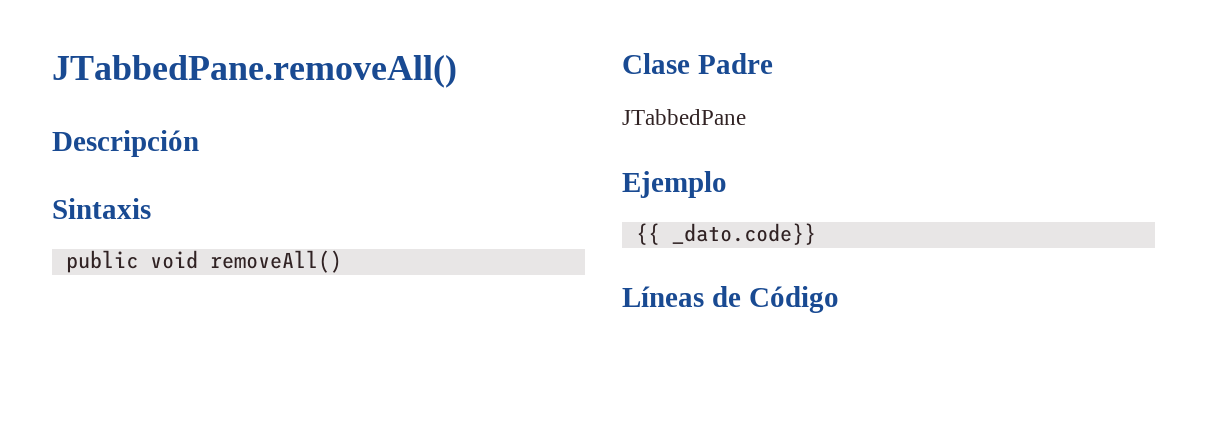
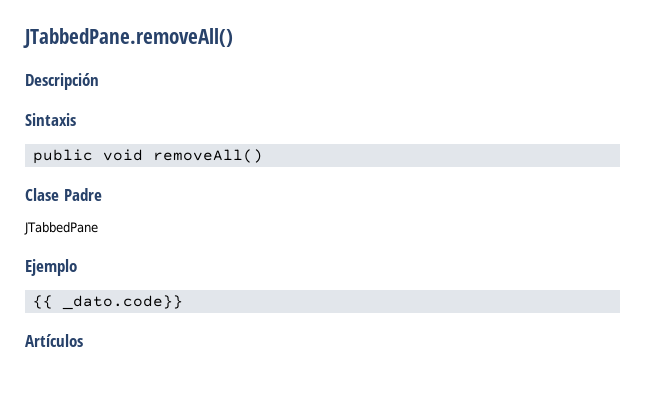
[622,286,839,313] Líneas de Código -> [25,334,83,347] Artículos

